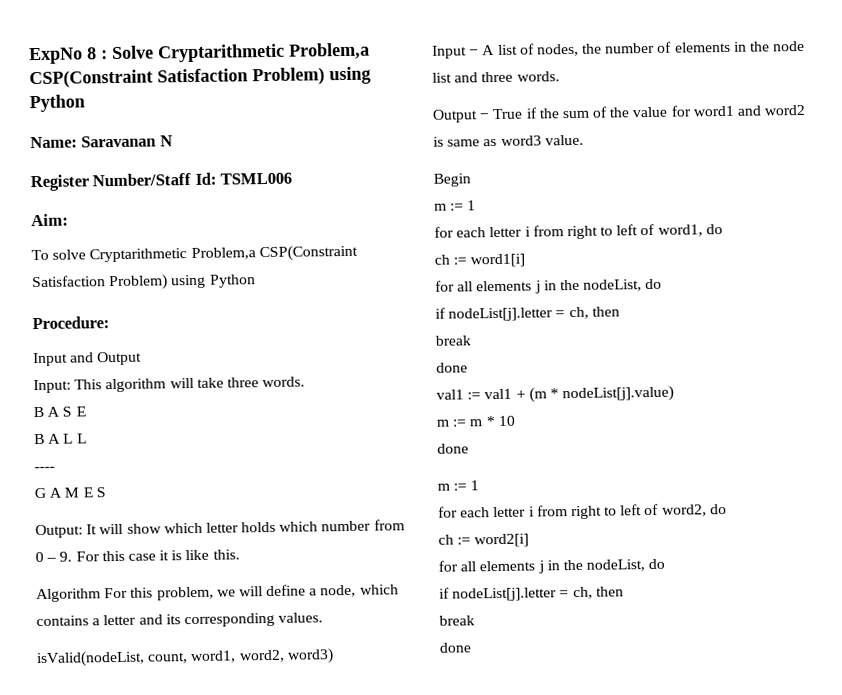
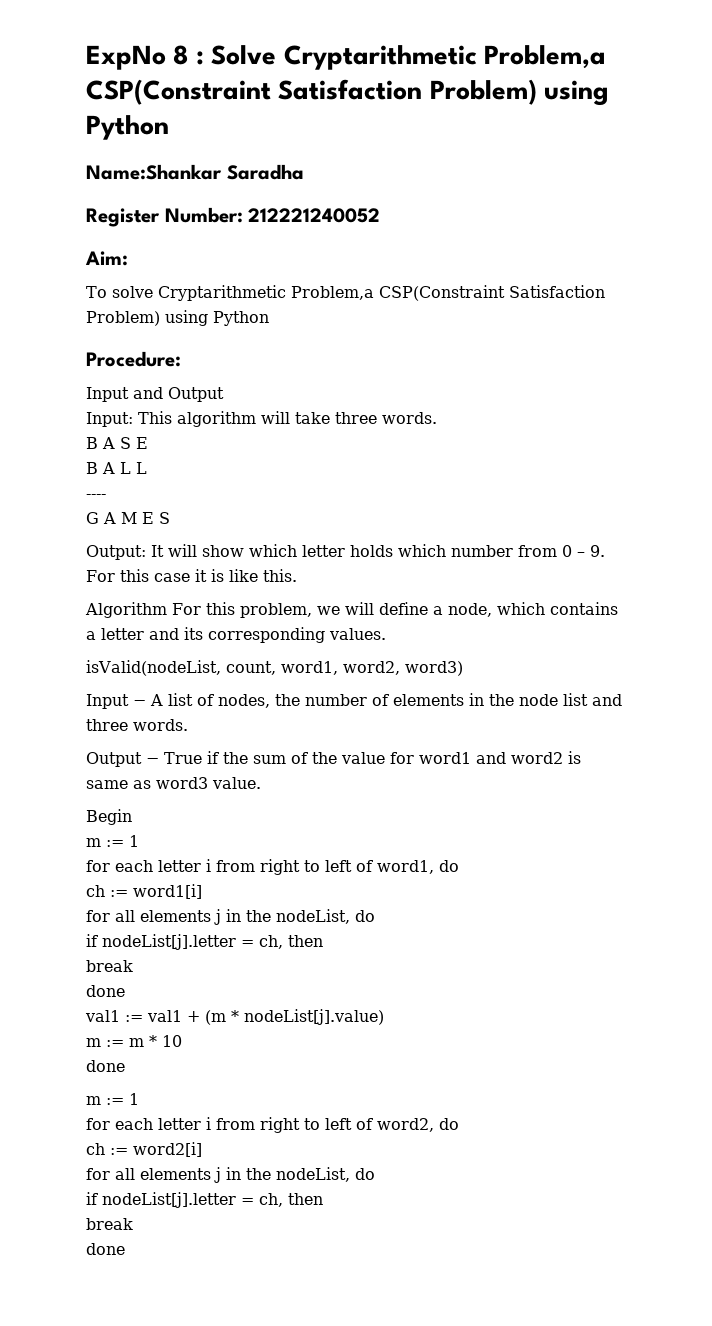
[30,135,173,149] [30,172,293,192] Name: Saravanan N // Register Number/Staff Id: TSML006 -> [86,164,304,180] [86,207,381,227] Name:Shankar Saradha // Register Number: 212221240052

